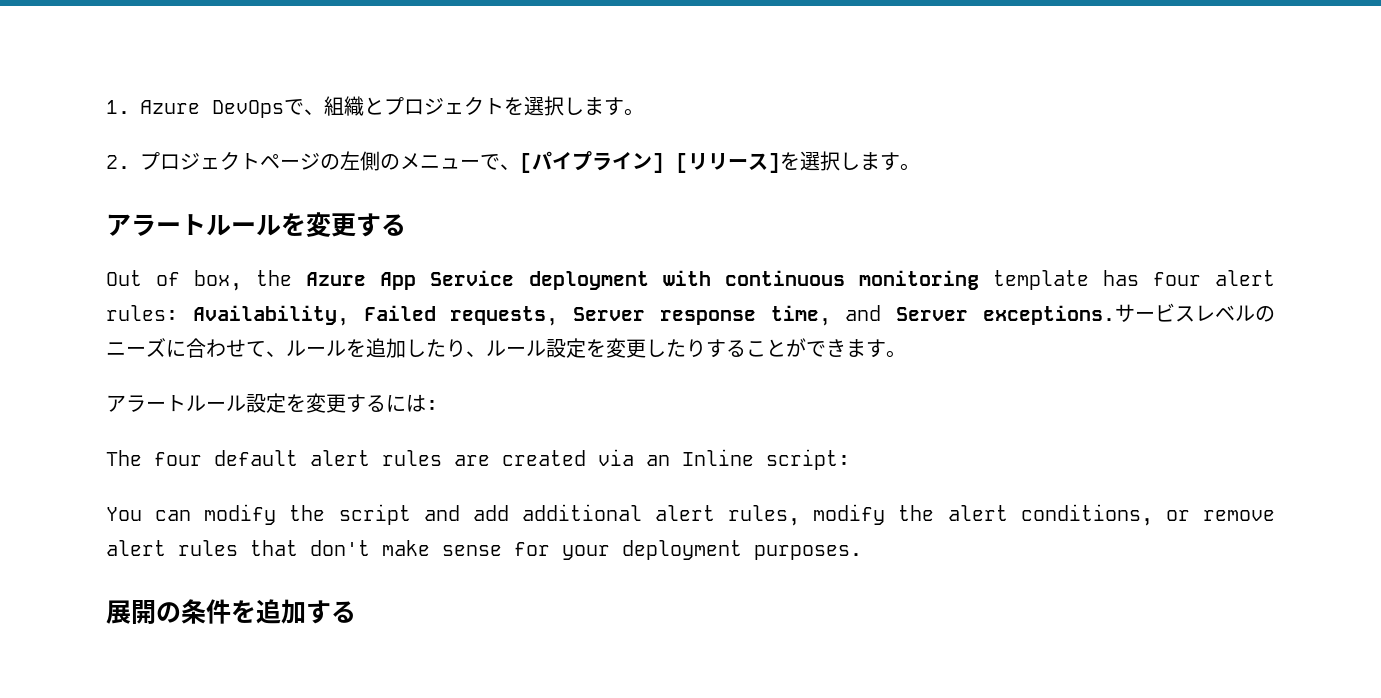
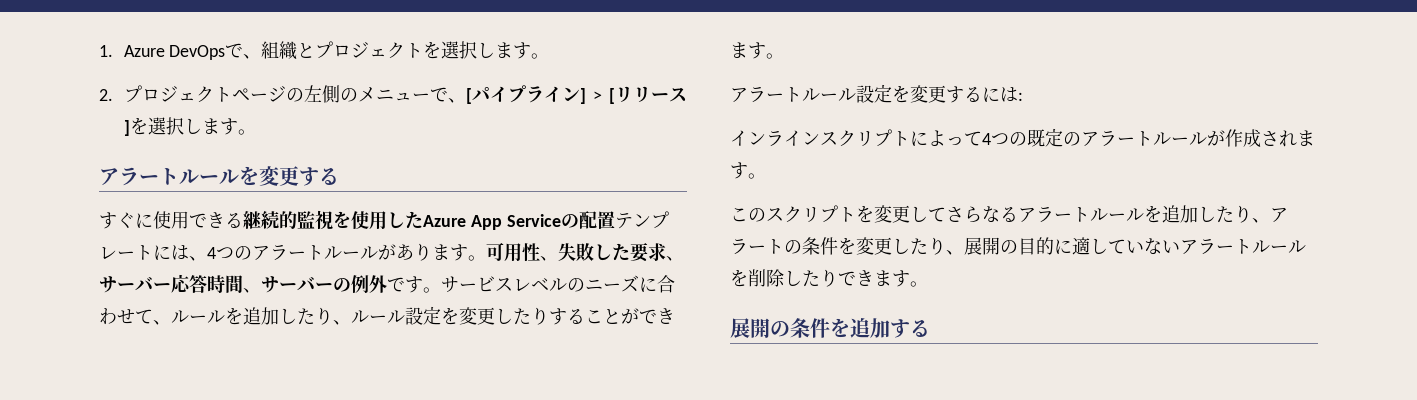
(664, 163) none -> [592,91,602,101] >
[106,270,1275,291] [106,305,1116,326] Out of box, the Azure App Service deployment with continuous monitoring template has four alert rules: Availability, Failed requests, Server response time, and Server exceptions. -> [99,210,669,230] [99,242,684,262] [99,274,441,293] すぐに使用できる継続的監視を使用したAzure App Serviceの配置テンプレートには、4つのアラートルールがあります。可用性、失敗した要求、サーバー応答時間、サーバーの例外です。
[106,449,850,470] [106,504,1275,526] [106,540,862,560] The four default alert rules are created via an Inline script: // You can modify the script and add additional alert rules, modify the alert conditions, or remove alert rules that don't make sense for your deployment purposes. -> [730,128,1315,147] [730,162,766,179] [730,205,1288,223] [730,237,1306,255] [730,269,928,287] インラインスクリプトによって4つの既定のアラートルールが作成されます。 // このスクリプトを変更してさらなるアラートルールを追加したり、アラートの条件を変更したり、展開の目的に適していないアラートルールを削除したりできます。

